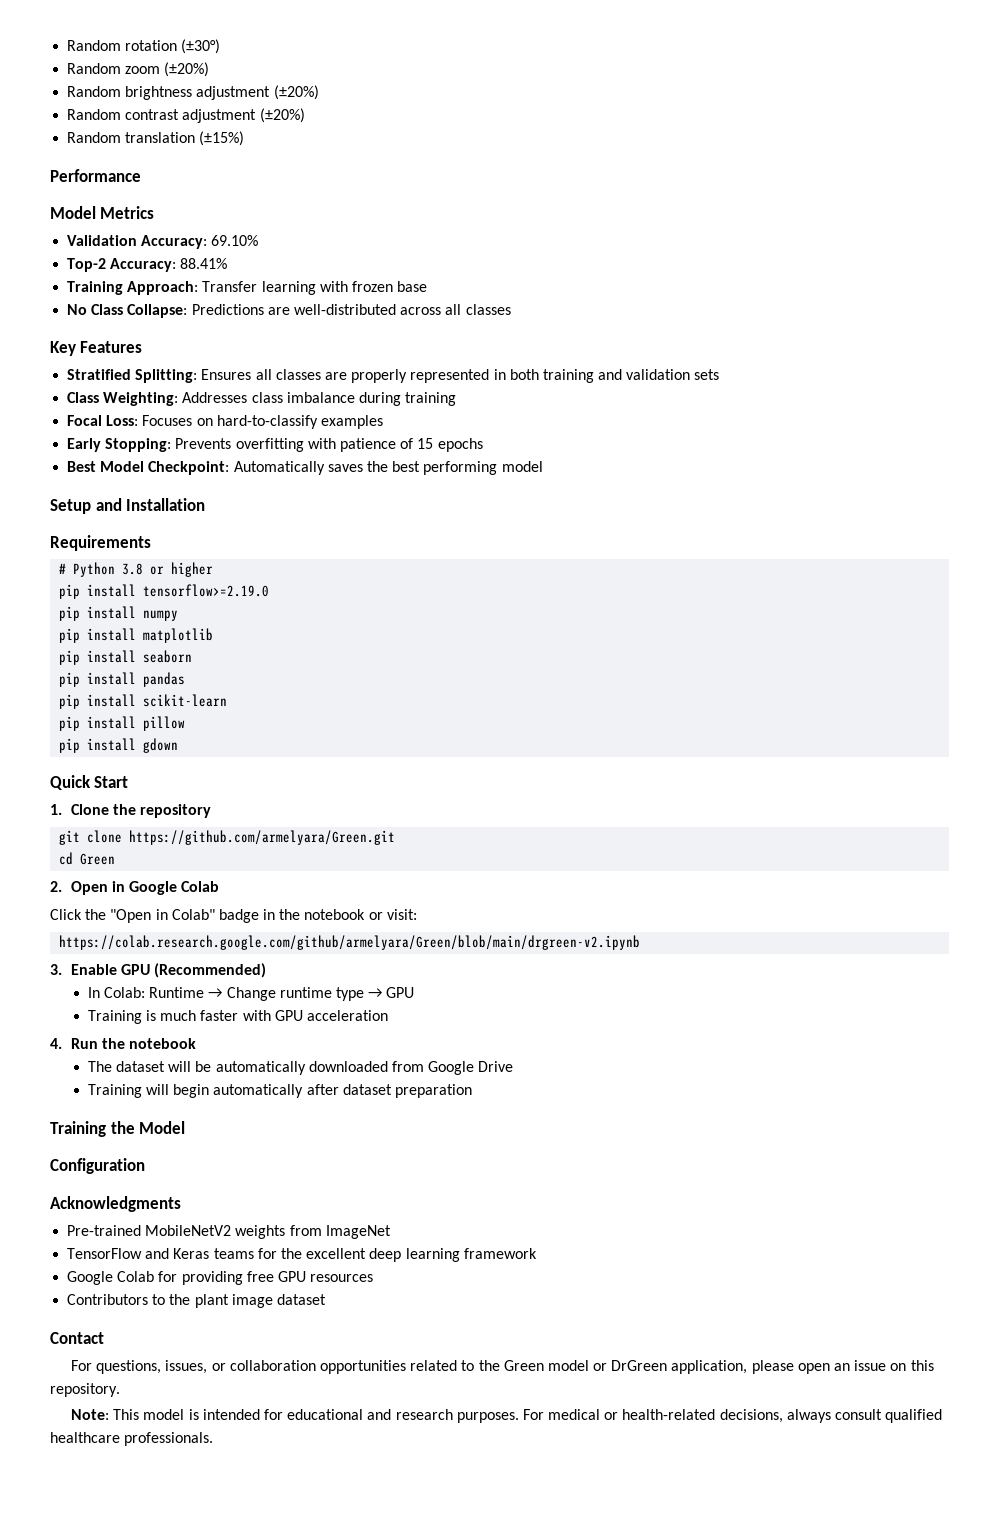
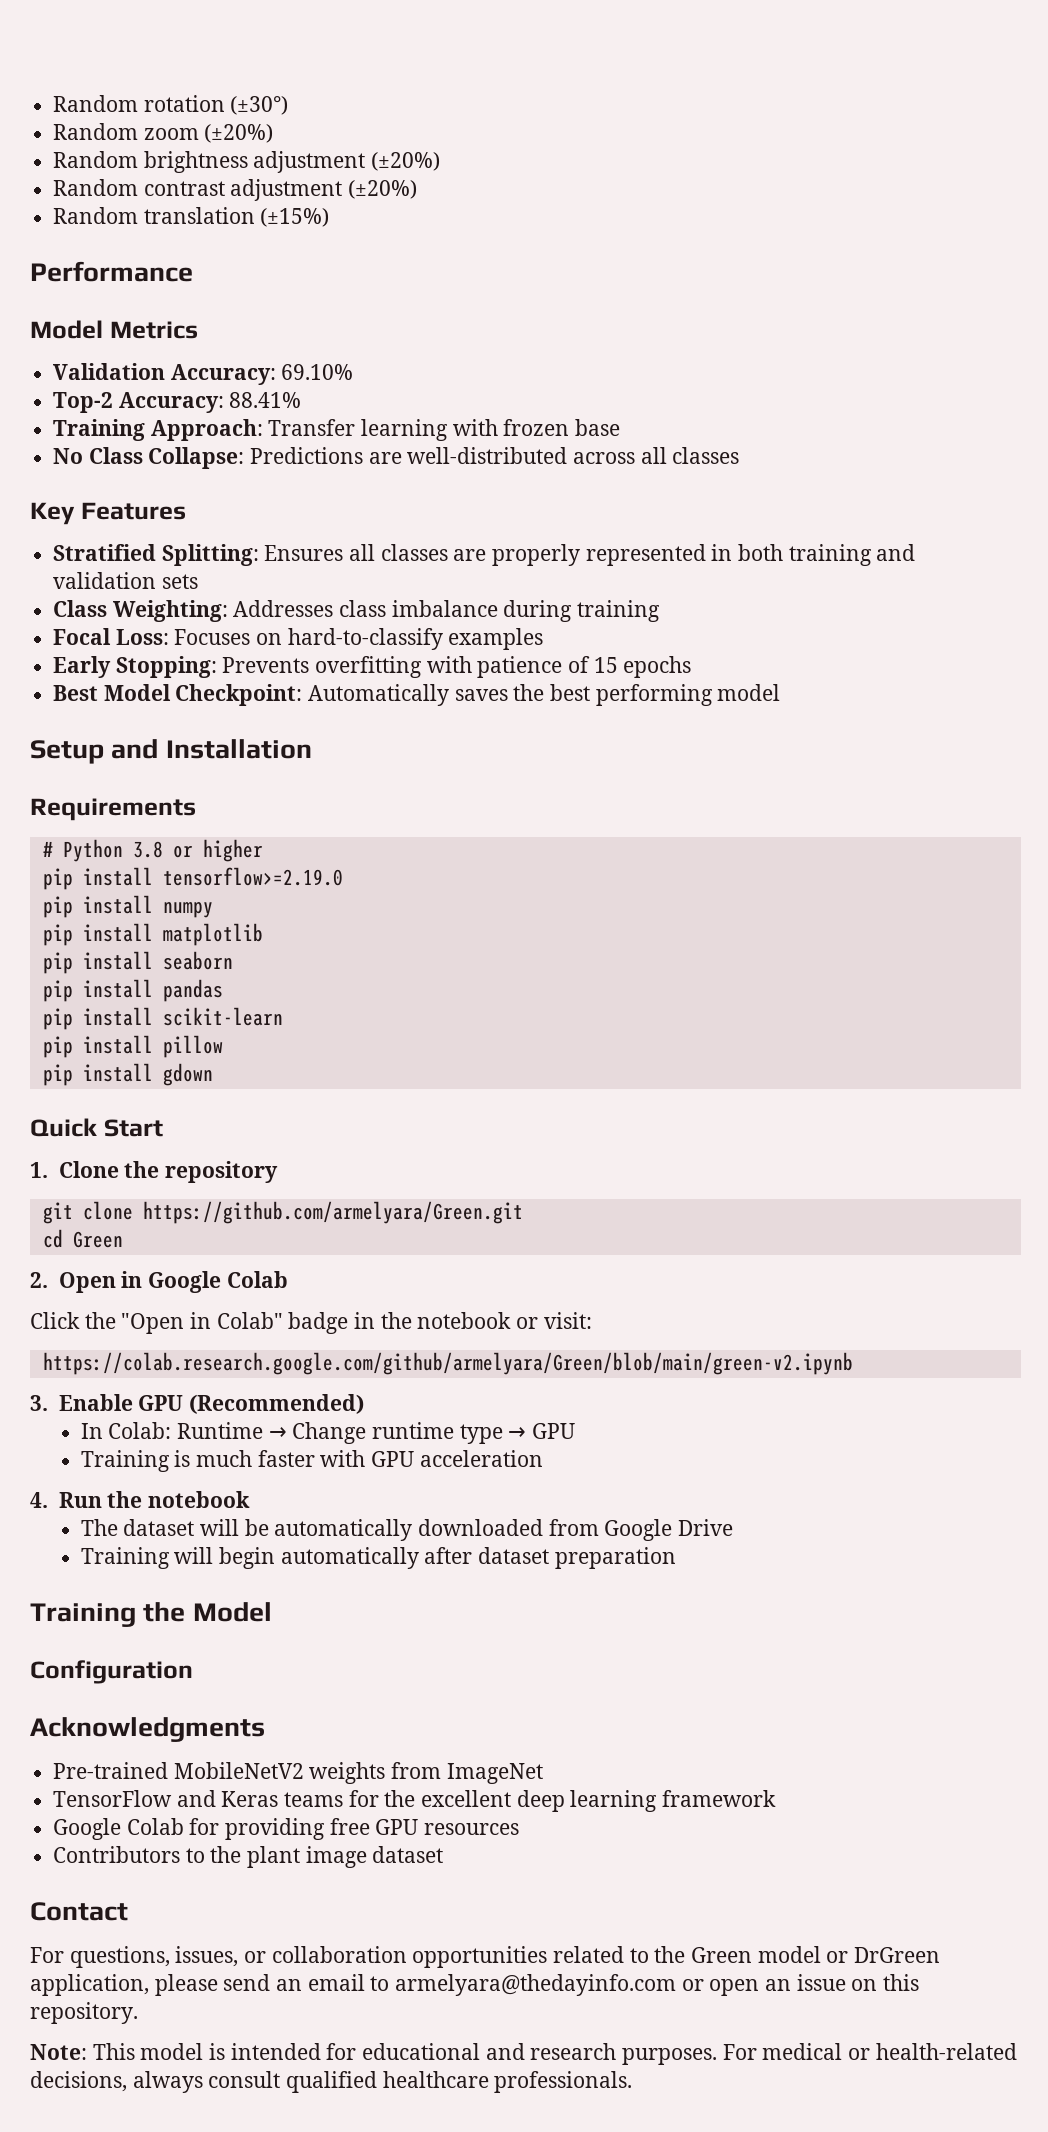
[59,935,641,950] https://colab.research.google.com/github/armelyara/Green/blob/main/drgreen-v2.ipynb -> [42,1352,853,1375] https://colab.research.google.com/github/armelyara/Green/blob/main/green-v2.ipynb
(794, 1367) none -> [223,1974,704,1996] send an email to armelyara@thedayinfo.com or

